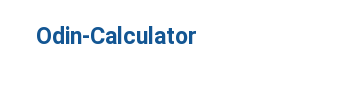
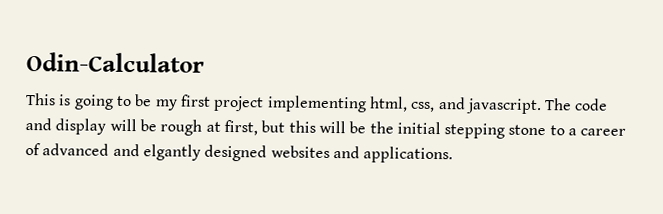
(197, 35) none -> [26,93,609,115] [25,118,627,139] [25,143,454,164] // This is going to be my first project implementing html, css, and javascript. The code and display will be rough at first, but this will be the initial stepping stone to a career of advanced and elgantly designed websites and applications.

